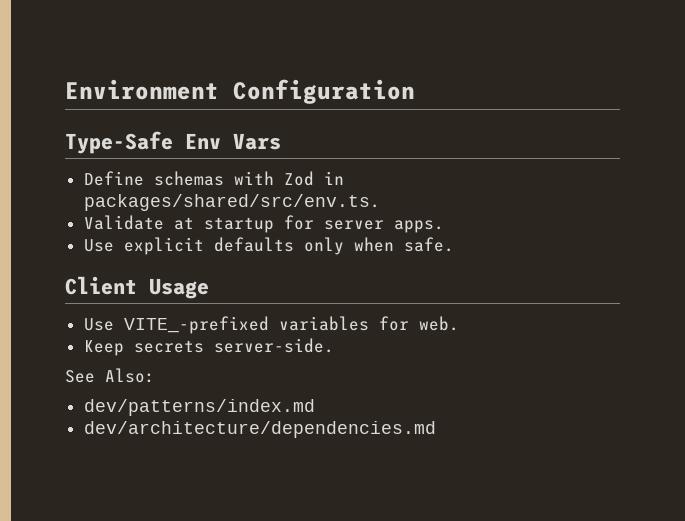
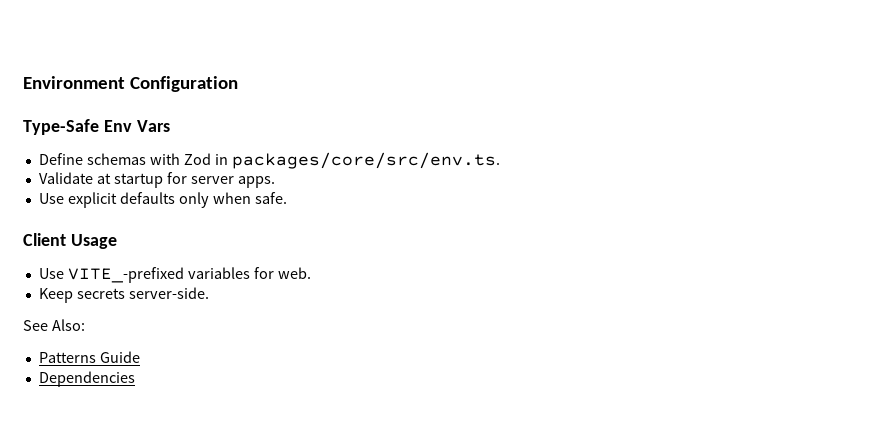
[83,194,380,211] packages/shared/src/env.ts. -> [231,152,500,169] packages/core/src/env.ts.
[83,399,315,416] [83,421,436,438] dev/patterns/index.md // dev/architecture/dependencies.md -> [38,351,140,363] [38,371,135,387] Patterns Guide // Dependencies

